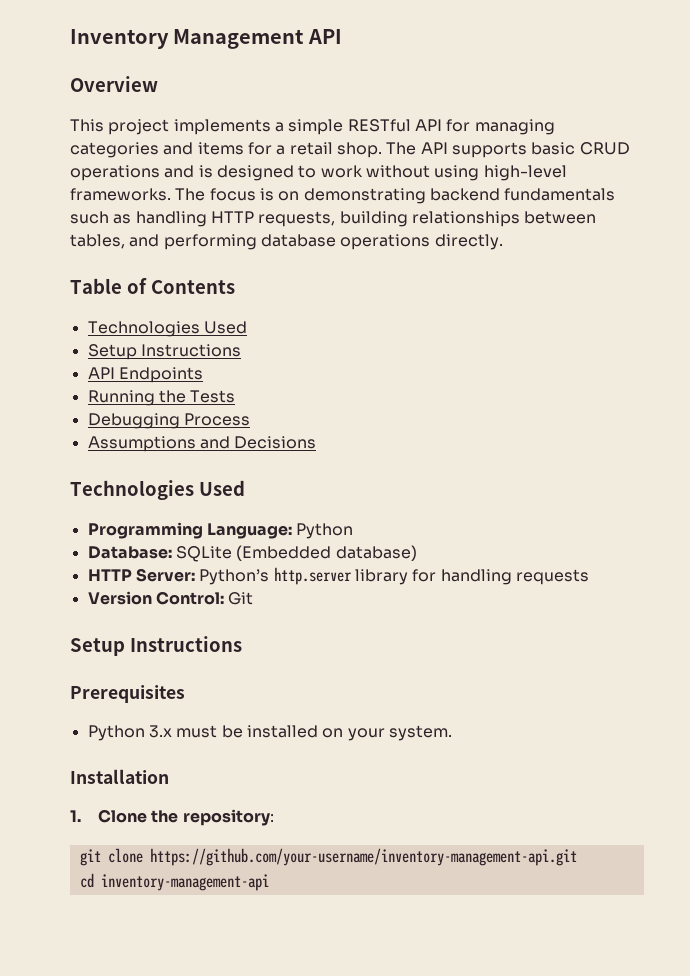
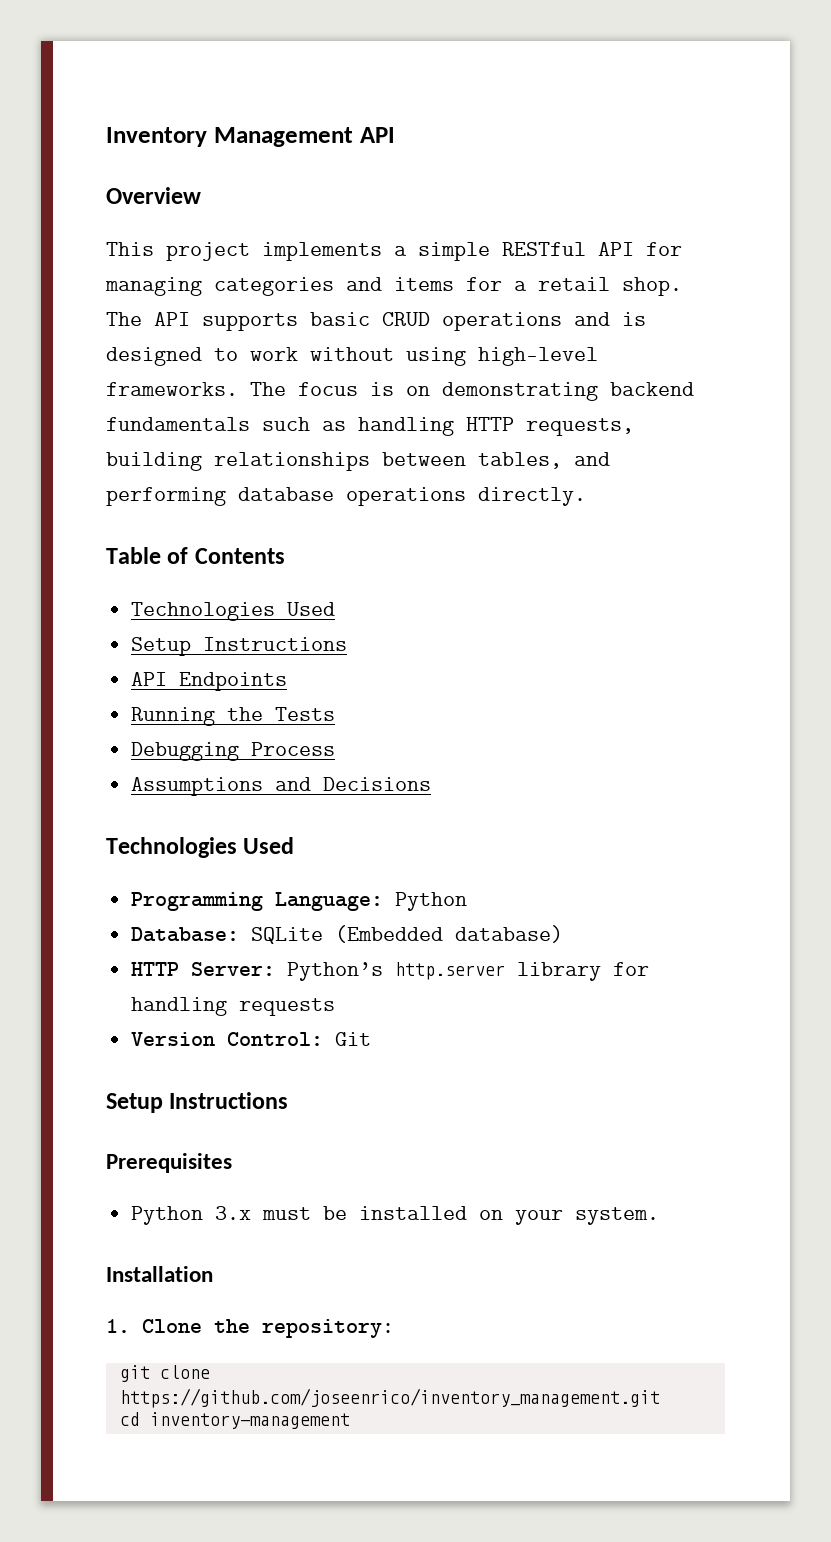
[149,848,577,866] https://github.com/your-username/inventory-management-api.git -> [119,1388,660,1408] https://github.com/joseenrico/inventory_management.git
[100,874,269,891] inventory-management-api -> [149,1412,350,1429] inventory-management

